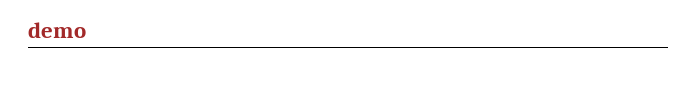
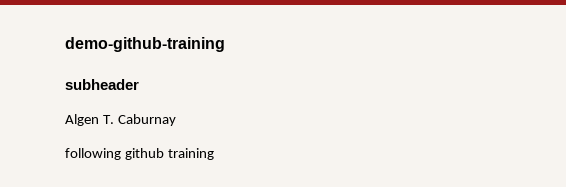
[28,22,86,38] demo -> [65,37,225,52] [65,79,139,90] [65,114,176,126] [65,148,214,160] demo-github-training // subheader // Algen T. Caburnay // following github training

